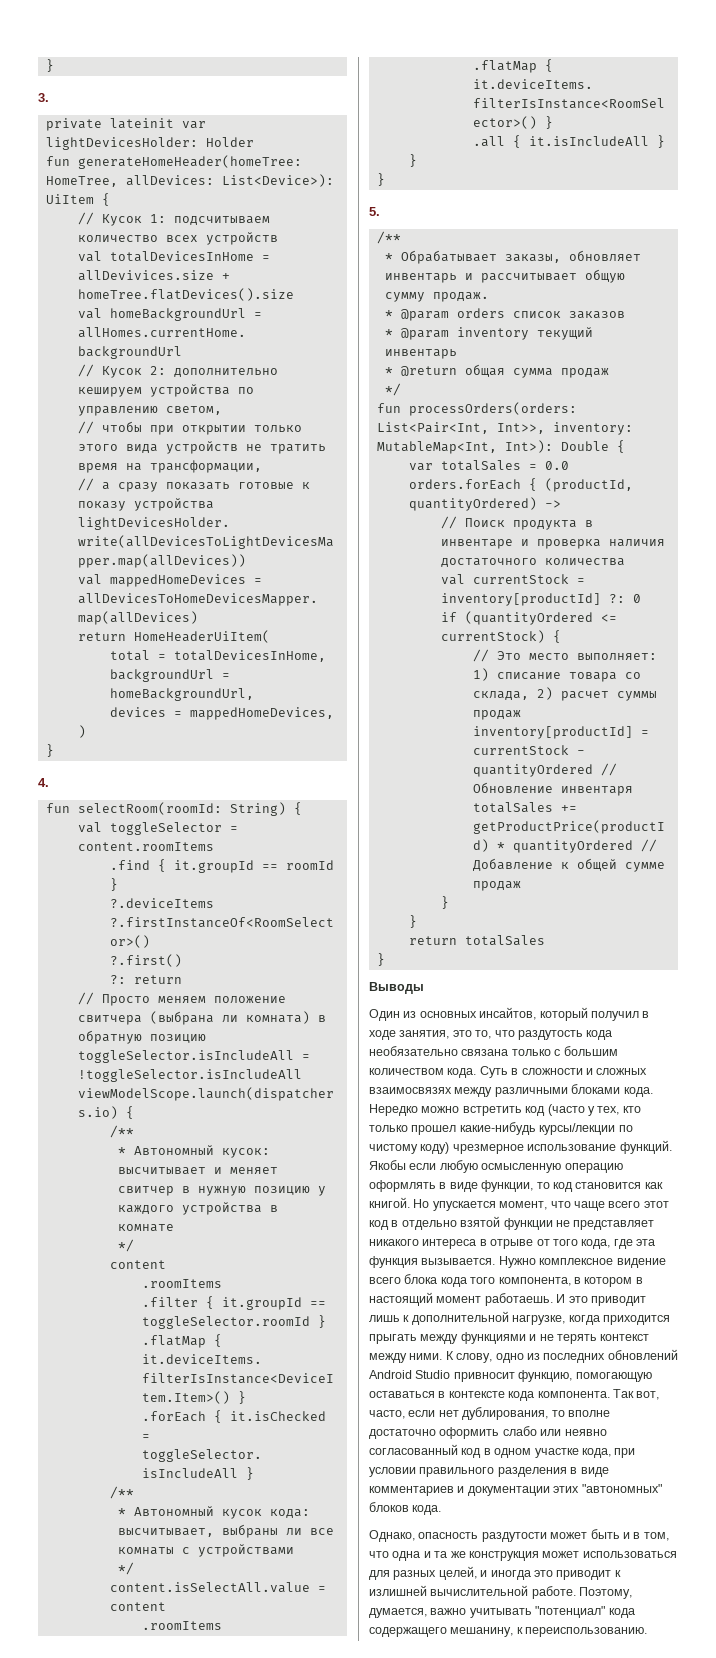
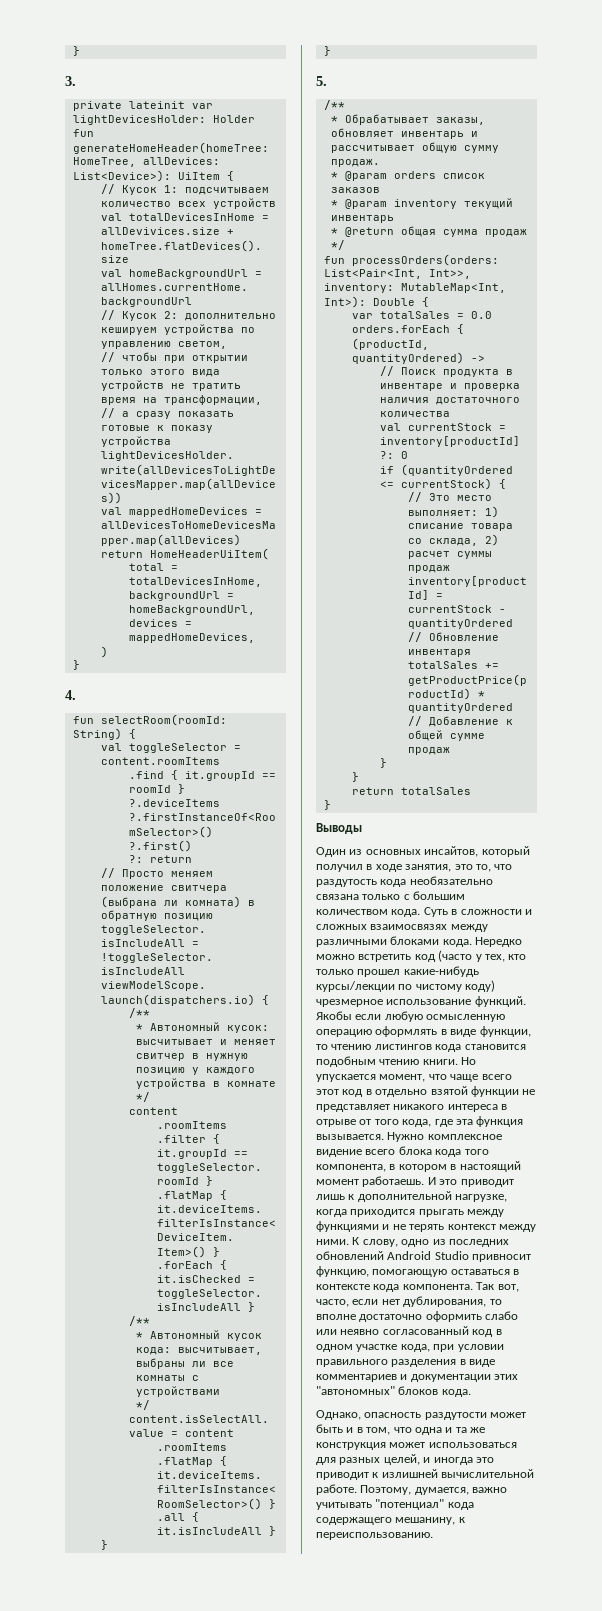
[552,1182,663,1192] [369,1197,410,1208] код становится как книгой. -> [331,1044,526,1052] [316,1056,458,1067] чтению листингов кода становится подобным чтению книги.

